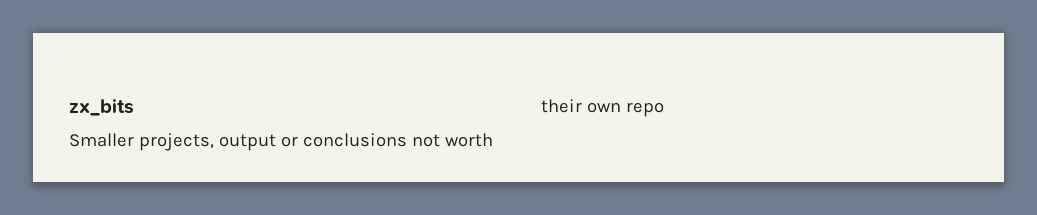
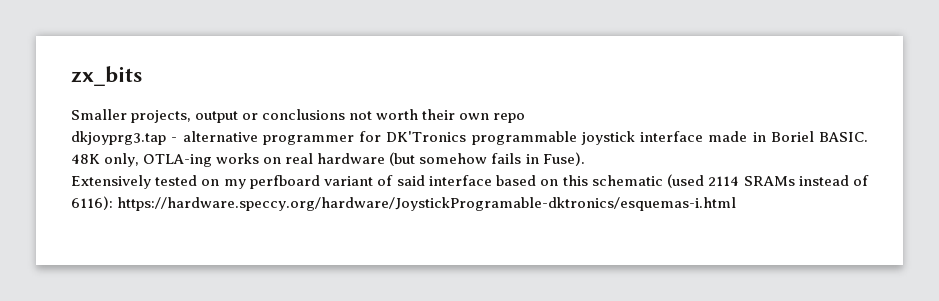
(664, 109) none -> [71,131,868,145] [71,152,585,167] [71,174,870,189] [71,196,737,211] // dkjoyprg3.tap - alternative programmer for DK'Tronics programmable joystick interface made in Boriel BASIC. 48K only, OTLA-ing works on real hardware (but somehow fails in Fuse). // Extensively tested on my perfboard variant of said interface based on this schematic (used 2114 SRAMs instead of 6116): https://hardware.speccy.org/hardware/JoystickProgramable-dktronics/esquemas-i.html

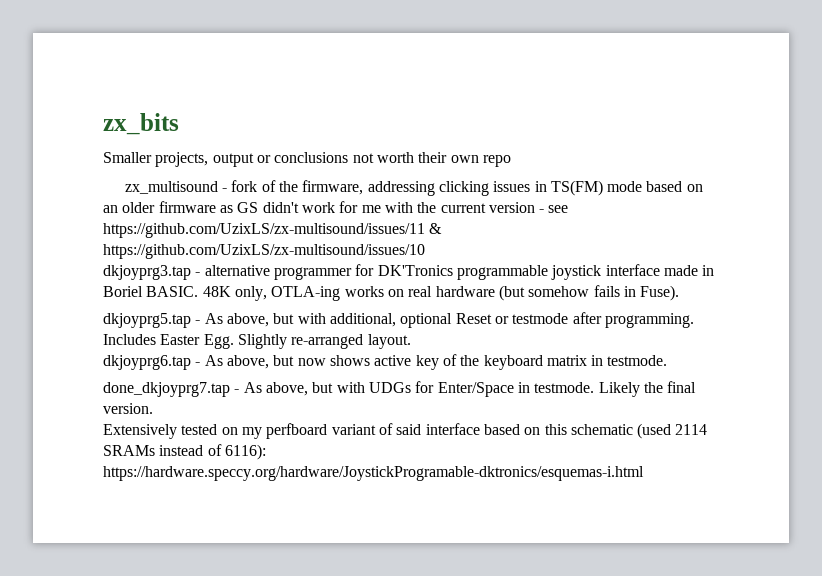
(526, 118) none -> [124,180,703,196] [103,201,569,213] [103,223,443,238] [103,244,425,259] // zx_multisound - fork of the firmware, addressing clicking issues in TS(FM) mode based on an older firmware as GS didn't work for me with the current version - see https://github.com/UzixLS/zx-multisound/issues/11 & https://github.com/UzixLS/zx-multisound/issues/10
(585, 159) none -> [103,312,694,328] [103,334,411,349] [103,354,668,370] [103,381,697,397] [103,403,153,414] // dkjoyprg5.tap - As above, but with additional, optional Reset or testmode after programming. Includes Easter Egg. Slightly re-arranged layout. // dkjoyprg6.tap - As above, but now shows active key of the keyboard matrix in testmode. // done_dkjoyprg7.tap - As above, but with UDGs for Enter/Space in testmode. Likely the final version.

